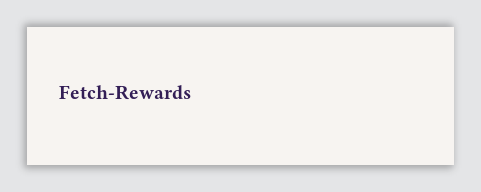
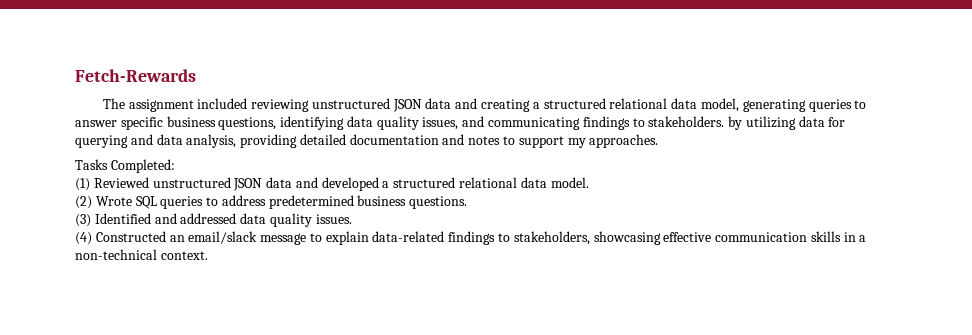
(191, 92) none -> [102,98,867,112] [75,116,846,130] [75,134,659,148] [75,159,175,173] [75,177,589,191] [75,195,468,209] [75,213,352,227] [75,231,867,245] [75,249,208,260] // The assignment included reviewing unstructured JSON data and creating a structured relational data model, generating queries to answer specific business questions, identifying data quality issues, and communicating findings to stakeholders. by utilizing data for querying and data analysis, providing detailed documentation and notes to support my approaches. // Tasks Completed: // (1) Reviewed unstructured JSON data and developed a structured relational data model. // (2) Wrote SQL queries to address predetermined business questions. // (3) Identified and addressed data quality issues. // (4) Constructed an email/slack message to explain data-related findings to stakeholders, showcasing effective communication skills in a non-technical context.

